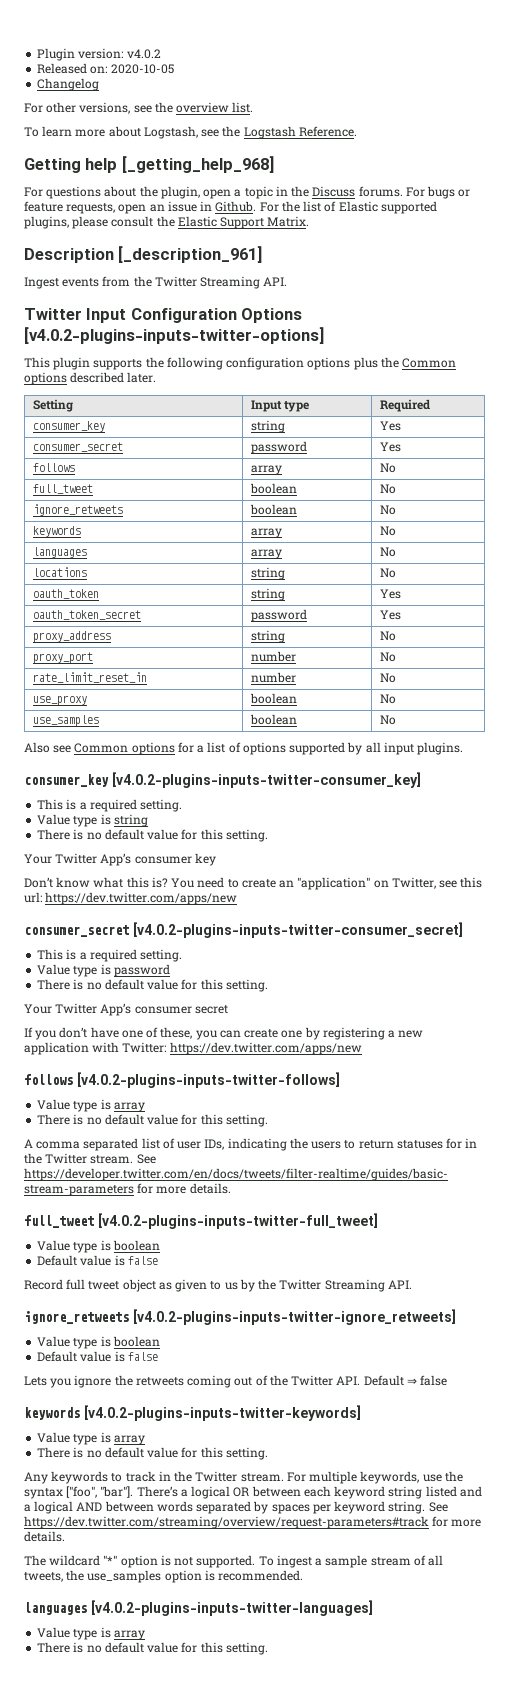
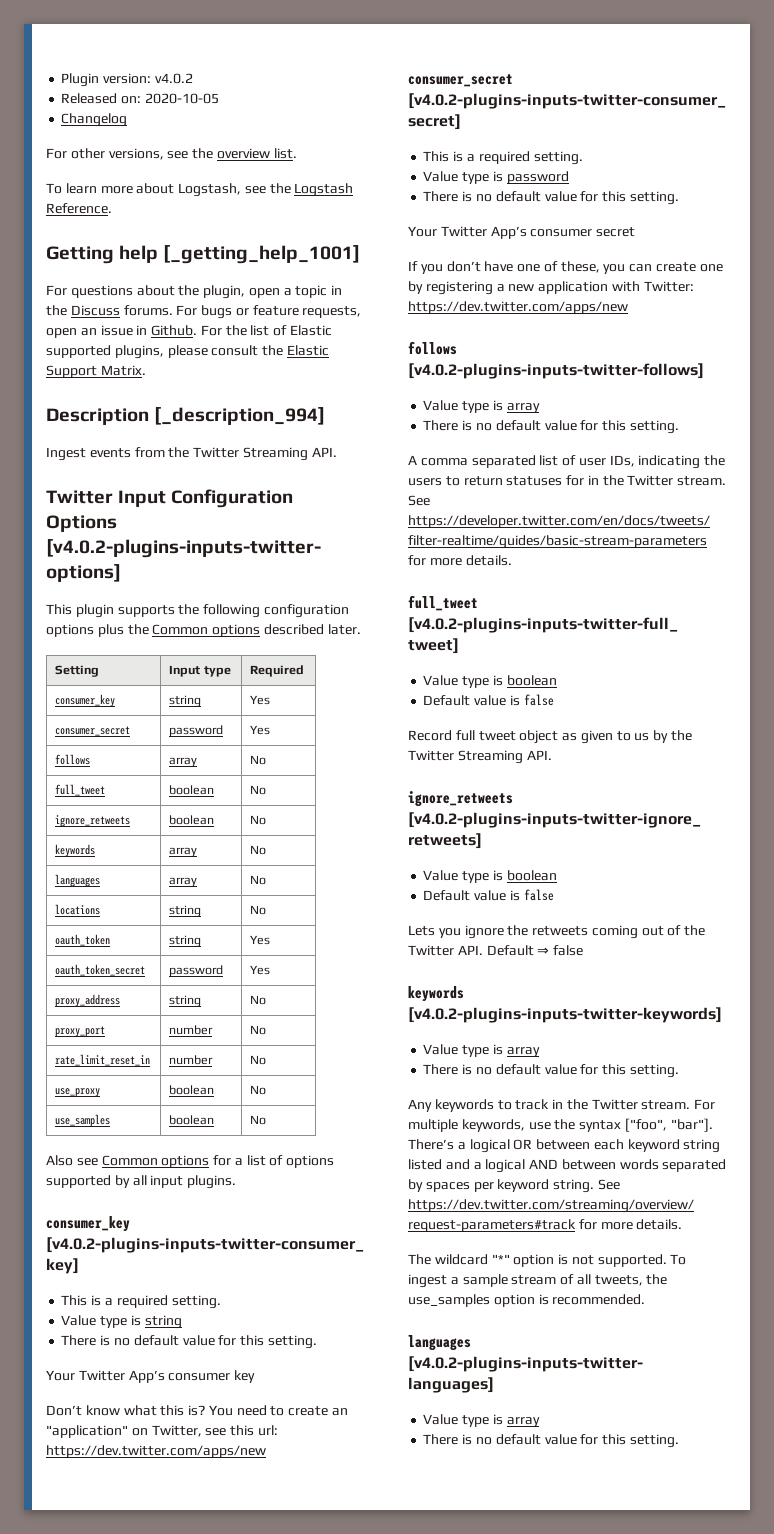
[121,156,275,173] [_getting_help_968] -> [163,245,361,264] [_getting_help_1001]
[118,246,264,263] [_description_961] -> [154,407,326,425] [_description_994]

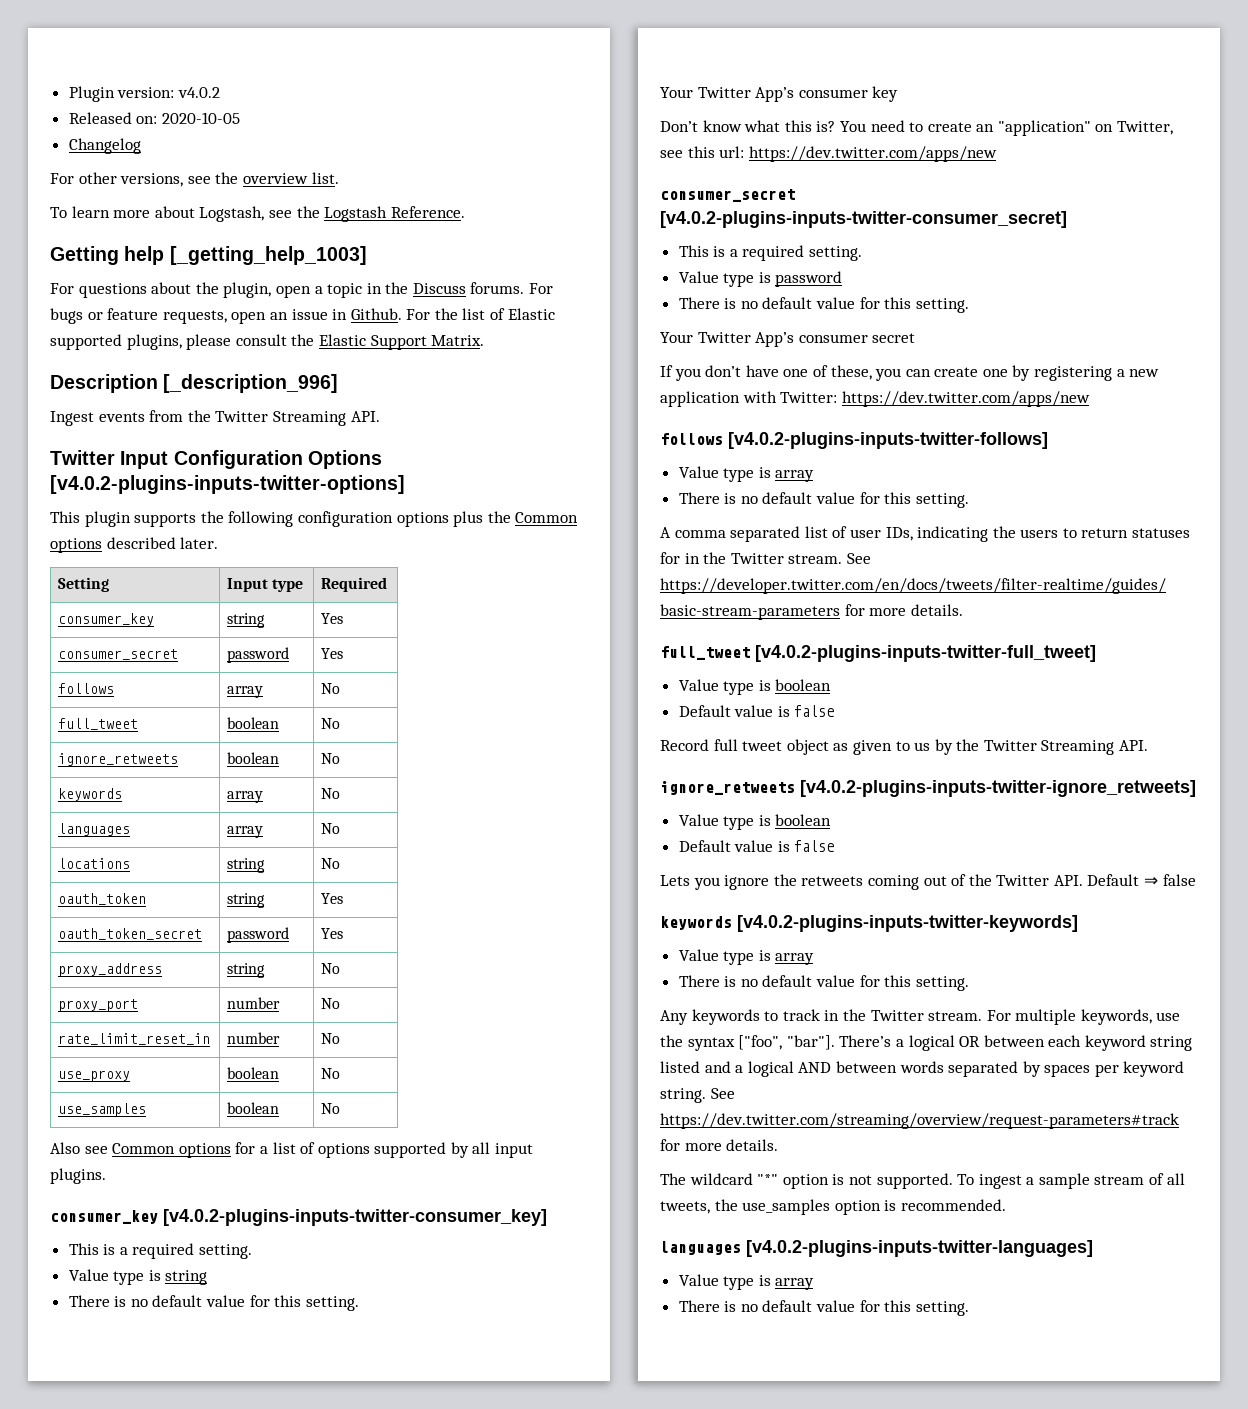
[163,245,361,264] [_getting_help_1001] -> [169,246,367,265] [_getting_help_1003]
[154,407,326,425] [_description_994] -> [163,374,339,393] [_description_996]

